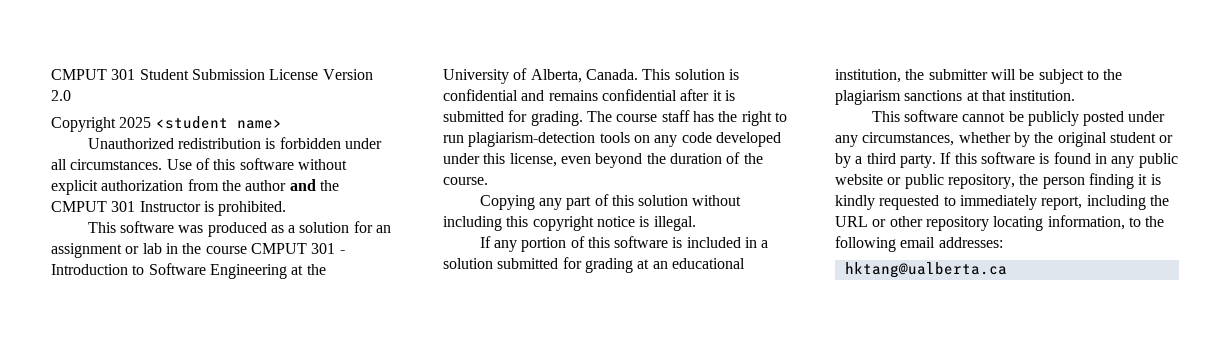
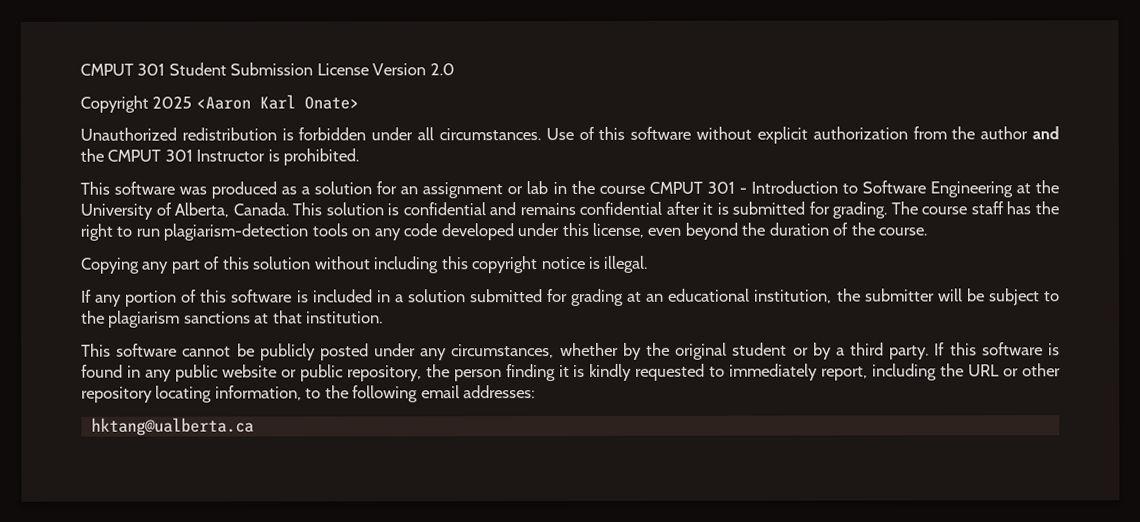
[155,116,282,129] <student name> -> [195,94,359,110] <Aaron Karl Onate>

